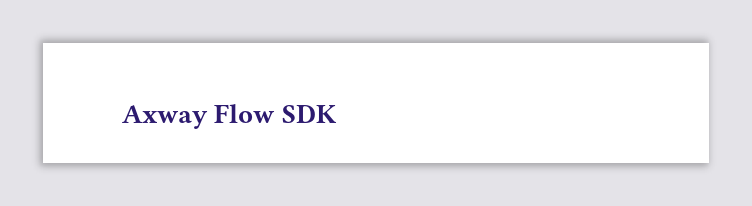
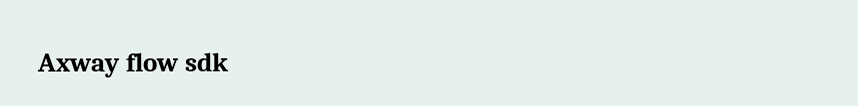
[214,104,337,123] Flow SDK -> [125,52,231,72] flow sdk

